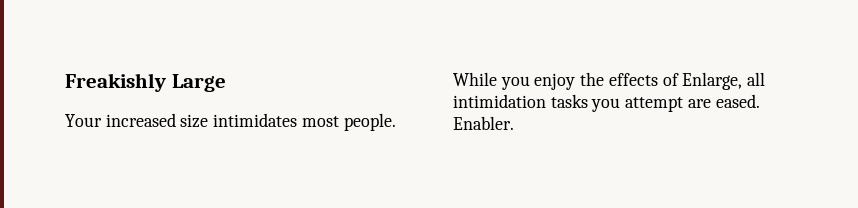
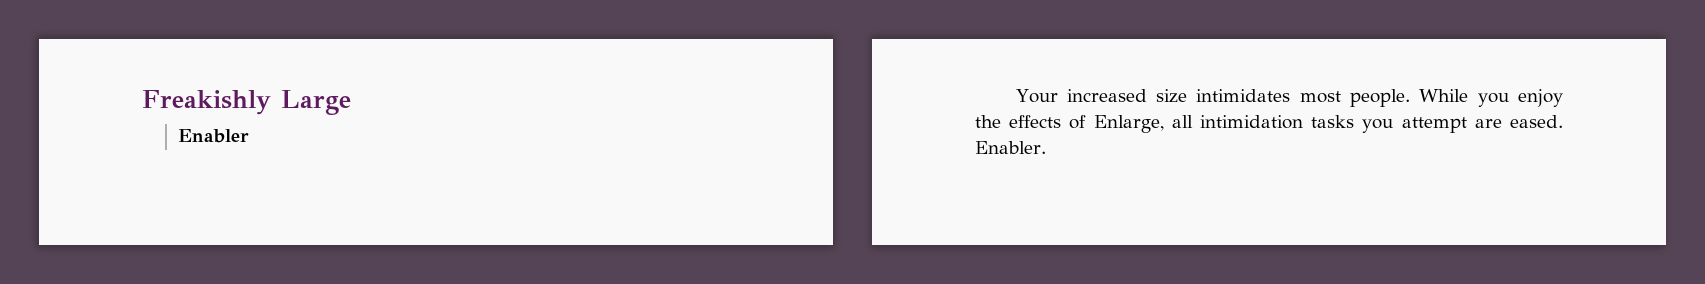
(226, 83) none -> [177,129,249,143] // Enabler

